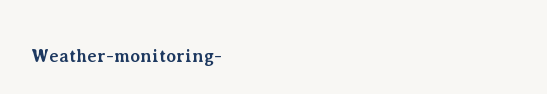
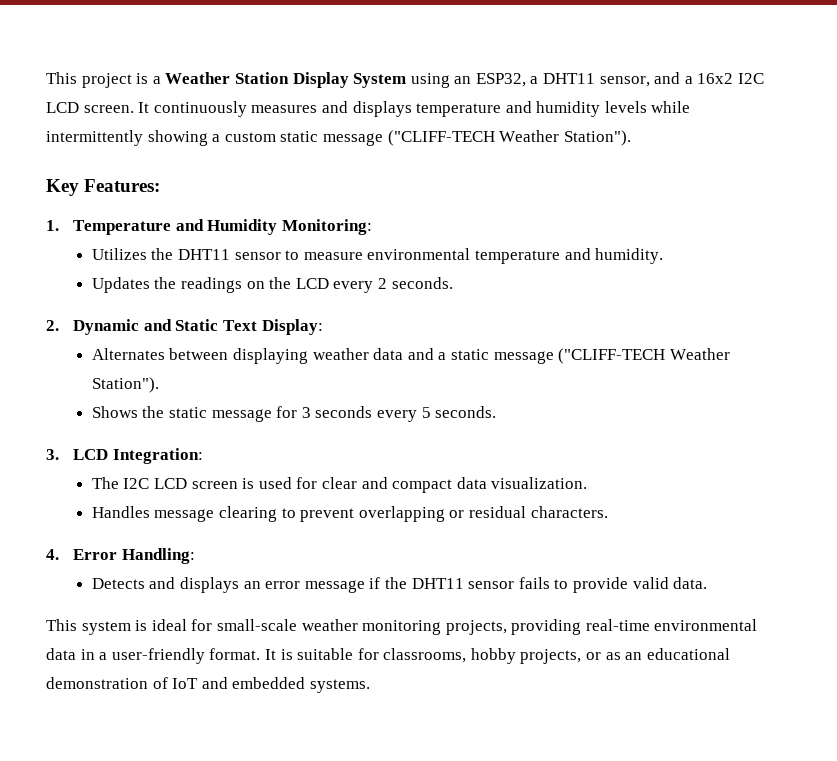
[31,49,222,66] Weather-monitoring- -> [46,72,765,88] [46,101,691,117] [46,130,631,146] [46,179,161,196] [46,219,372,235] [91,248,664,264] [91,277,453,293] [46,319,323,335] [91,348,730,364] [91,377,159,393] [91,406,497,422] [46,448,203,464] [91,477,588,493] [91,506,608,522] [46,548,195,564] [91,577,708,593] [46,619,758,635] [46,648,730,664] [46,677,370,693] This project is a Weather Station Display System using an ESP32, a DHT11 sensor, and a 16x2 I2C LCD screen. It continuously measures and displays temperature and humidity levels while intermittently showing a custom static message ("CLIFF-TECH Weather Station"). // Key Features: // 1. Temperature and Humidity Monitoring: // Utilizes the DHT11 sensor to measure environmental temperature and humidity. // Updates the readings on the LCD every 2 seconds. // 2. Dynamic and Static Text Display: // Alternates between displaying weather data and a static message ("CLIFF-TECH Weather Station"). // Shows the static message for 3 seconds every 5 seconds. // 3. LCD Integration: // The I2C LCD screen is used for clear and compact data visualization. // Handles message clearing to prevent overlapping or residual characters. // 4. Error Handling: // Detects and displays an error message if the DHT11 sensor fails to provide valid data. // This system is ideal for small-scale weather monitoring projects, providing real-time environmental data in a user-friendly format. It is suitable for classrooms, hobby projects, or as an educational demonstration of IoT and embedded systems.

